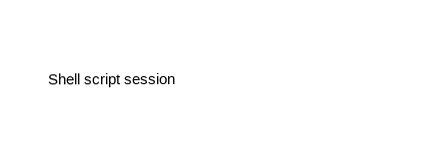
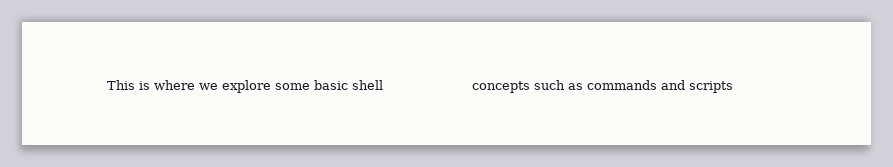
[48,73,177,88] Shell script session -> [107,80,733,93] This is where we explore some basic shell concepts such as commands and scripts

